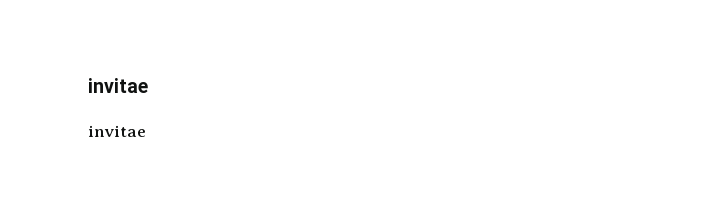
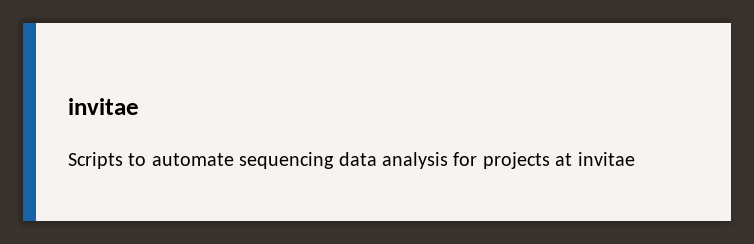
(148, 85) none -> [68,152,573,169] Scripts to automate sequencing data analysis for projects at

